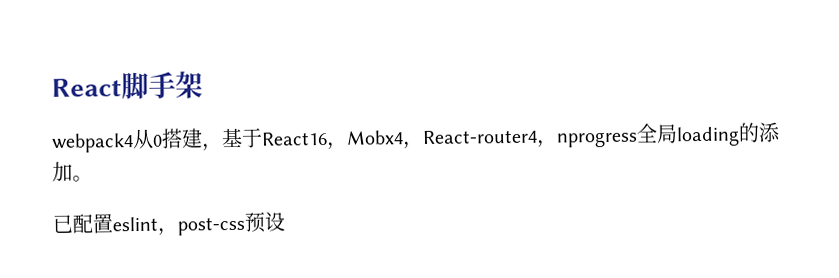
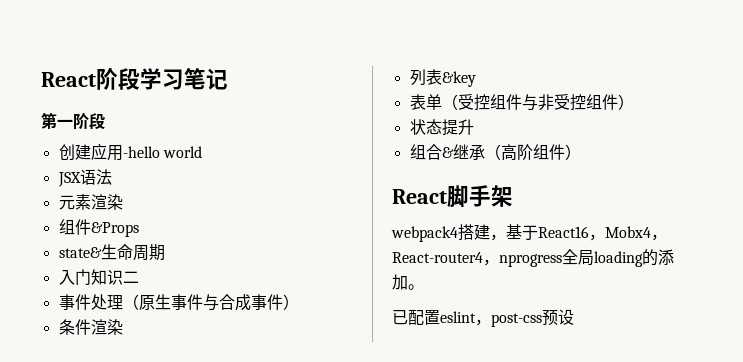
[51,78,122,97] React -> [41,67,228,90] [41,112,105,130] [58,143,202,161] [57,169,112,187] [58,194,123,210] [58,219,139,237] [58,244,165,261] [58,269,139,285] [58,294,299,311] [58,319,123,335] [409,69,476,87] [409,94,634,111] [409,119,474,136] [409,144,581,161] [392,189,447,204] React阶段学习笔记 // 第一阶段 // 创建应用-hello world // JSX语法 // 元素渲染 // 组件&Props // state&生命周期 // 入门知识二 // 事件处理（原生事件与合成事件） // 条件渲染 // 列表&key // 表单（受控组件与非受控组件） // 状态提升 // 组合&继承（高阶组件） // React
[132,128,163,150] 从0 -> (458, 234) none

